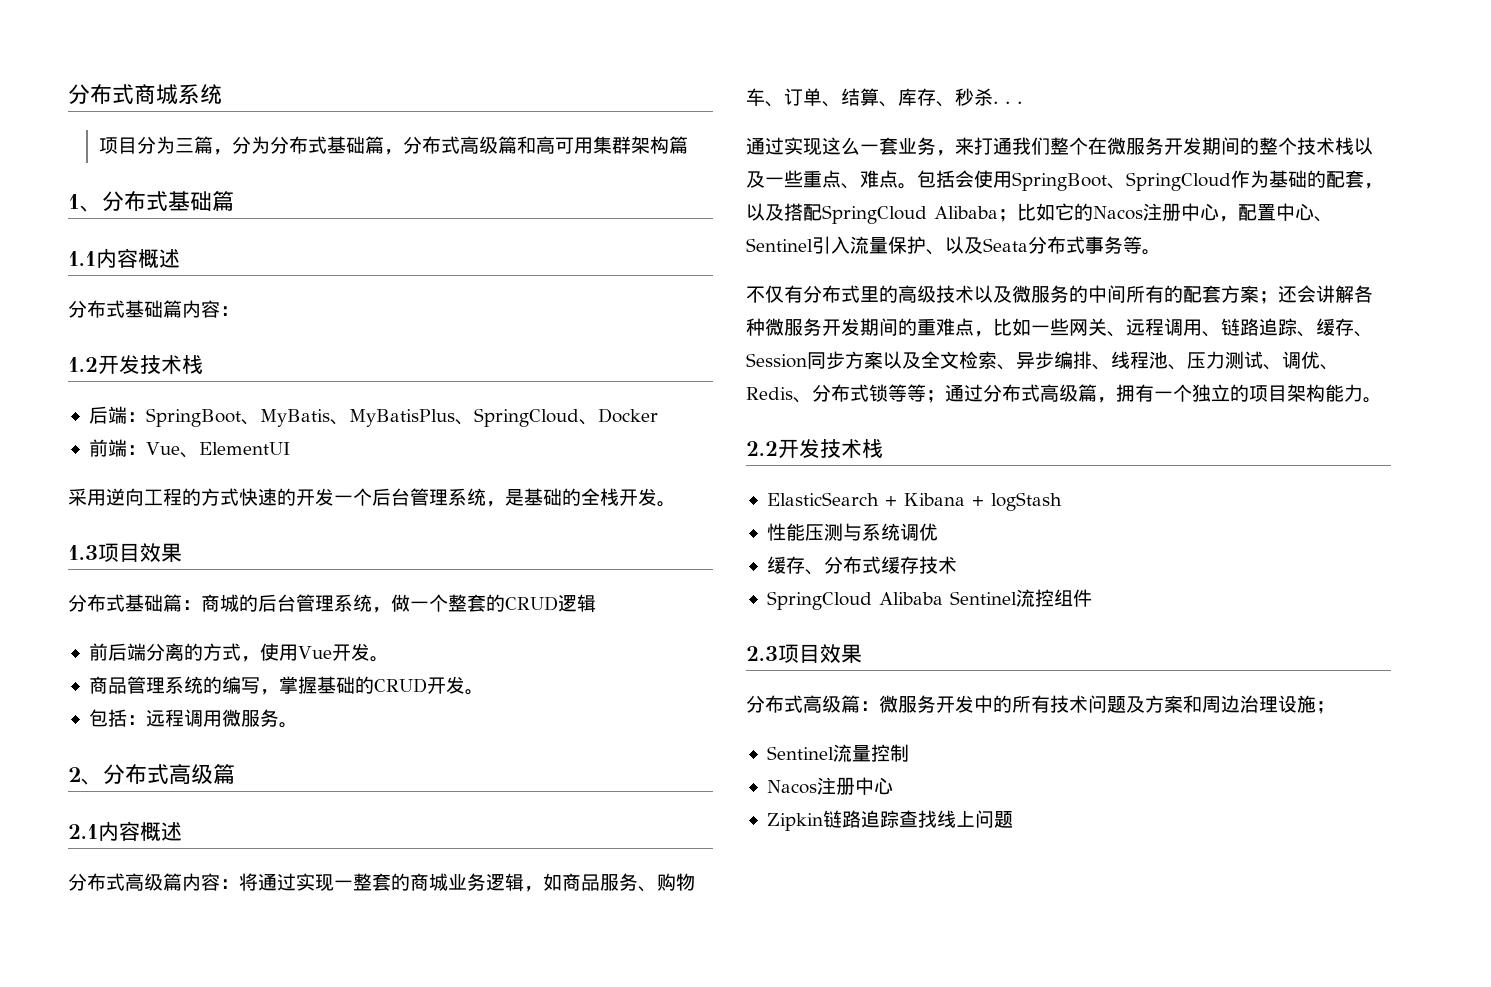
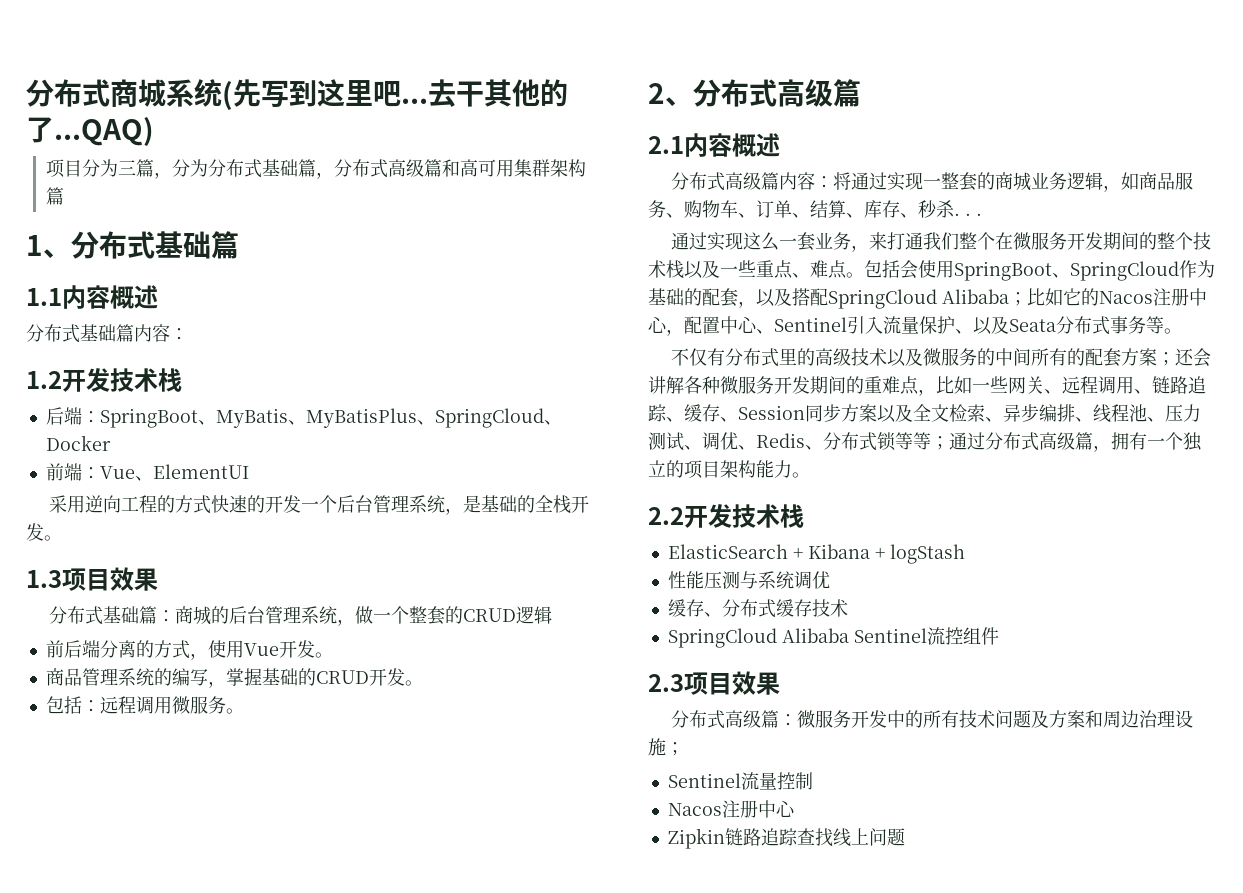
(222, 94) none -> [222,79,568,110] [26,117,154,146] (先写到这里吧...去干其他的了...QAQ)

